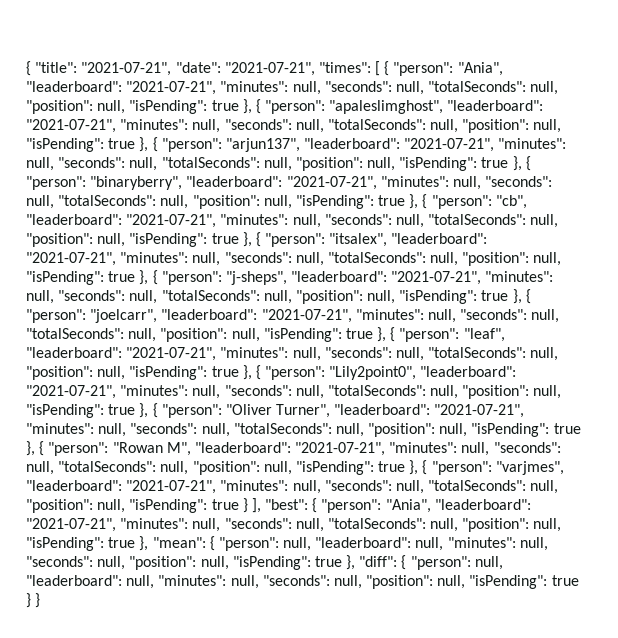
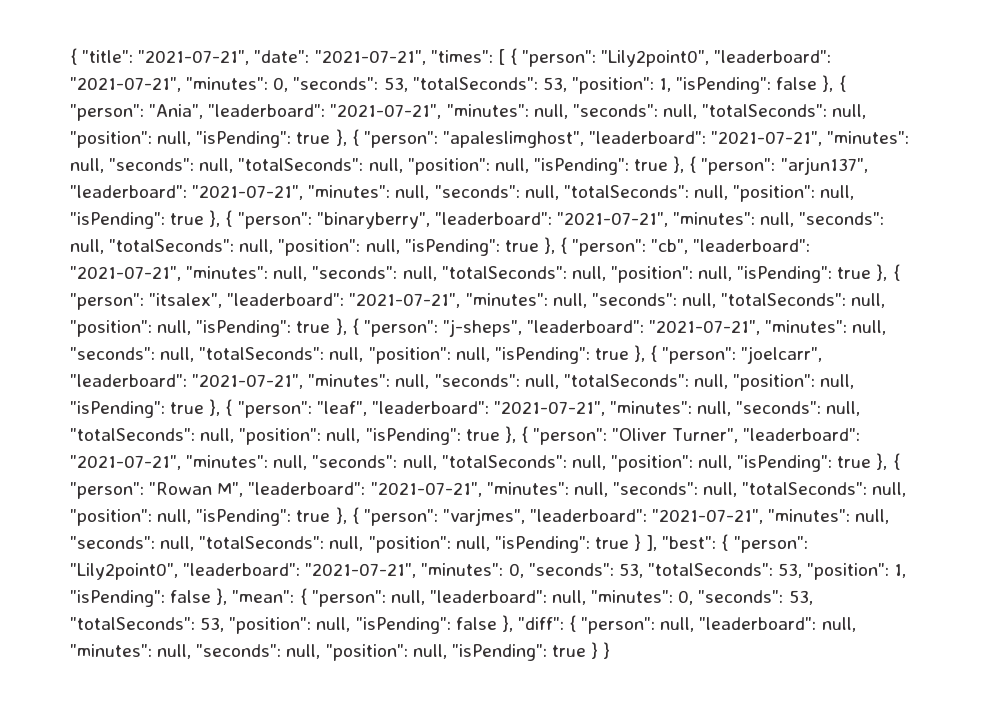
(454, 69) none -> [601,50,832,67] [70,75,846,94] [70,104,144,121] "Lily2point0", "leaderboard": "2021-07-21", "minutes": 0, "seconds": 53, "totalSeconds": 53, "position": 1, "isPending": false }, { "person":
[329,366,517,380] [26,385,562,399] [26,403,222,418] "Lily2point0", "leaderboard": "2021-07-21", "minutes": null, "seconds": null, "totalSeconds": null, "position": null, "isPending": true }, { "person": -> (608, 436) none
[385,499,531,513] [26,518,562,532] [26,537,136,551] "Ania", "leaderboard": "2021-07-21", "minutes": null, "seconds": null, "totalSeconds": null, "position": null, "isPending": true -> [70,563,907,580] [70,590,212,607] "Lily2point0", "leaderboard": "2021-07-21", "minutes": 0, "seconds": 53, "totalSeconds": 53, "position": 1, "isPending": false
[519,537,548,551] [26,556,342,570] null, "seconds": null, "position": null, "isPending": true -> [678,590,813,605] [70,617,497,634] 0, "seconds": 53, "totalSeconds": 53, "position": null, "isPending": false

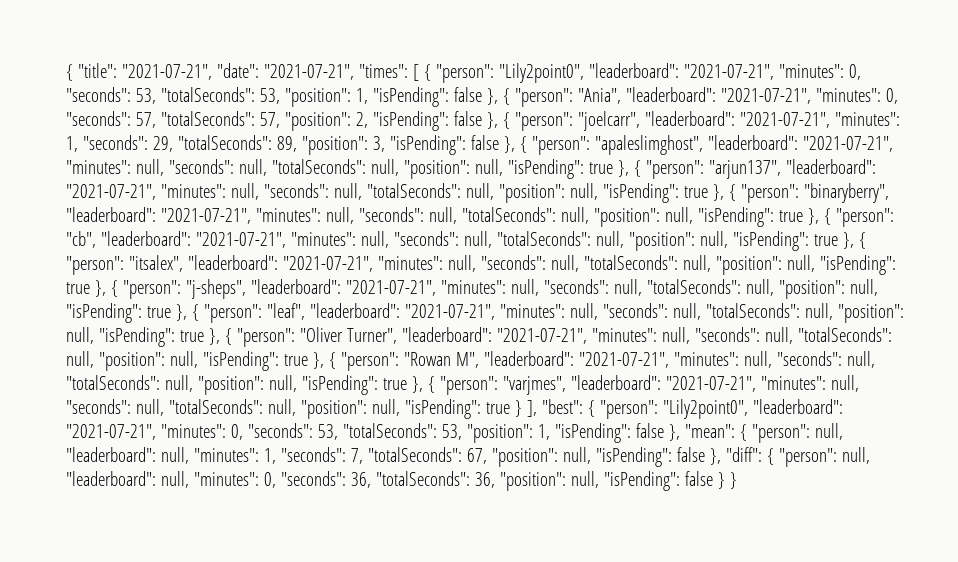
[533,104,867,119] [70,131,331,148] null, "seconds": null, "totalSeconds": null, "position": null, "isPending": true -> [885,88,898,104] [66,111,900,131] [66,135,499,155] 0, "seconds": 57, "totalSeconds": 57, "position": 2, "isPending": false }, { "person": "joelcarr", "leaderboard": "2021-07-21", "minutes": 1, "seconds": 29, "totalSeconds": 89, "position": 3, "isPending": false
[741,346,823,364] [70,374,855,391] [70,399,312,418] "joelcarr", "leaderboard": "2021-07-21", "minutes": null, "seconds": null, "totalSeconds": null, "position": null, "isPending": true }, { "person": -> (262, 313) none
[678,590,813,605] [70,617,225,632] 0, "seconds": 53, "totalSeconds": 53, -> [263,447,487,464] 1, "seconds": 7, "totalSeconds": 67,
[157,644,586,661] null, "seconds": null, "position": null, "isPending": true -> [263,471,713,491] 0, "seconds": 36, "totalSeconds": 36, "position": null, "isPending": false

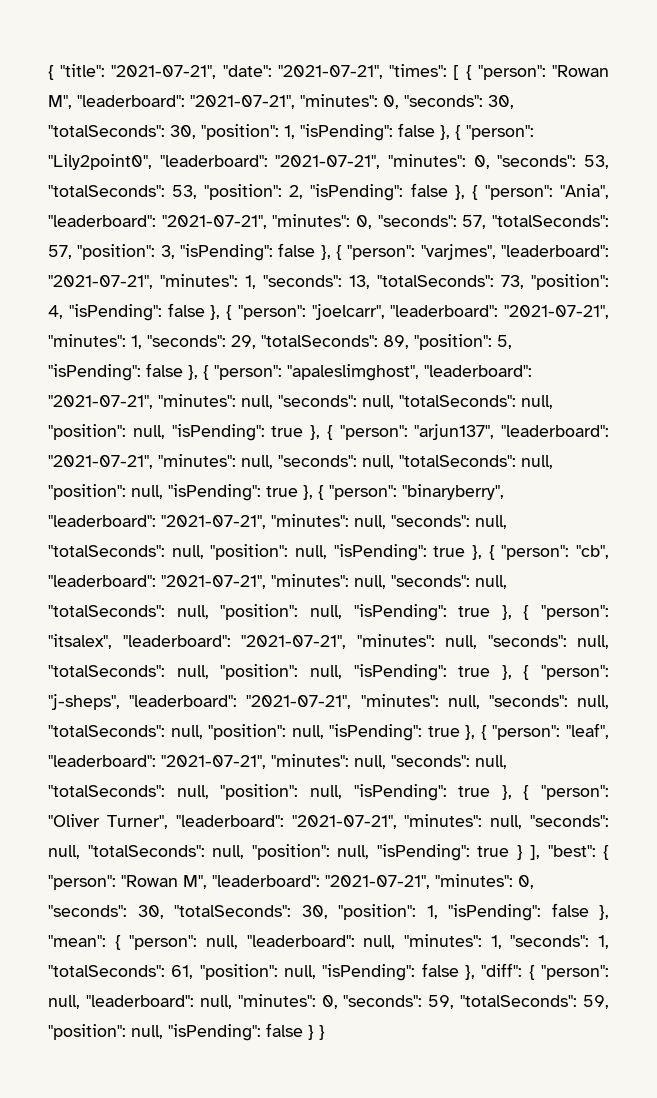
(494, 73) none -> [552,65,609,77] [48,94,514,109] [48,123,534,141] "Rowan M", "leaderboard": "2021-07-21", "minutes": 0, "seconds": 30, "totalSeconds": 30, "position": 1, "isPending": false }, { "person":
[355,88,368,104] 1, -> [289,185,304,199] 2,
[355,112,368,128] 2, -> [160,243,609,261] [48,274,609,290] [48,305,63,319] 3, "isPending": false }, { "person": "varjmes", "leaderboard": "2021-07-21", "minutes": 1, "seconds": 13, "totalSeconds": 73, "position": 4,
[372,136,385,152] 3, -> [497,335,512,349] 5,
[312,351,875,371] [66,375,859,395] [66,399,843,419] [66,423,462,440] }, { "person": "Rowan M", "leaderboard": "2021-07-21", "minutes": null, "seconds": null, "totalSeconds": null, "position": null, "isPending": true }, { "person": "varjmes", "leaderboard": "2021-07-21", "minutes": null, "seconds": null, "totalSeconds": null, "position": null, "isPending": true } ], "best": { "person": "Lily2point0", "leaderboard": "2021-07-21", "minutes": 0, "seconds": 53, "totalSeconds": 53, -> [516,845,609,860] [48,874,534,890] [48,905,328,919] } ], "best": { "person": "Rowan M", "leaderboard": "2021-07-21", "minutes": 0, "seconds": 30, "totalSeconds": 30,
[350,447,487,464] 7, "totalSeconds": 67, -> [598,935,609,949] [48,965,194,979] 1, "totalSeconds": 61,
[350,471,495,488] 36, "totalSeconds": 36, -> [428,995,609,1009] 59, "totalSeconds": 59,

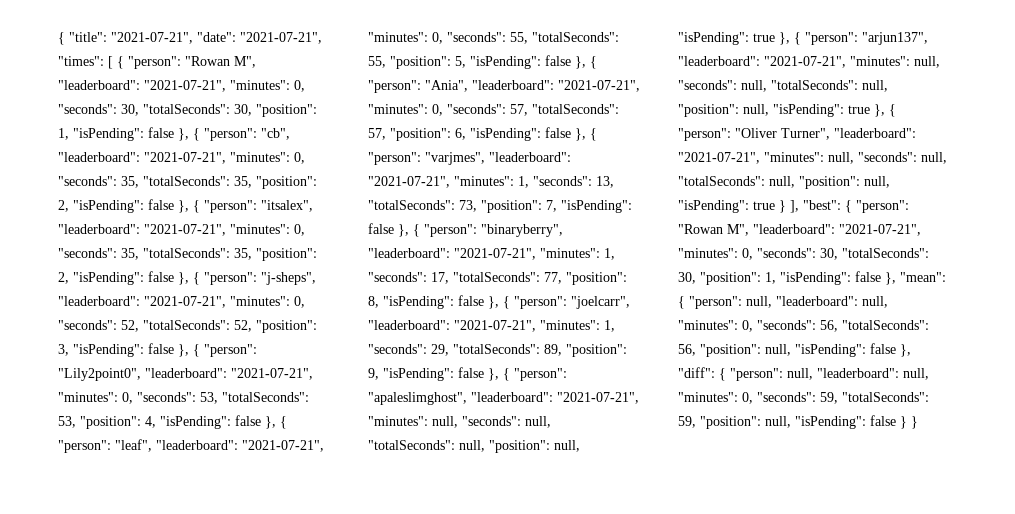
(534, 132) none -> [261,128,290,140] [58,152,305,164] [58,176,317,189] [58,199,313,213] [58,224,305,236] [58,248,317,261] [58,271,316,285] [58,296,305,308] [58,320,317,333] [58,343,257,357] "cb", "leaderboard": "2021-07-21", "minutes": 0, "seconds": 35, "totalSeconds": 35, "position": 2, "isPending": false }, { "person": "itsalex", "leaderboard": "2021-07-21", "minutes": 0, "seconds": 35, "totalSeconds": 35, "position": 2, "isPending": false }, { "person": "j-sheps", "leaderboard": "2021-07-21", "minutes": 0, "seconds": 52, "totalSeconds": 52, "position": 3, "isPending": false }, { "person":
[289,185,304,199] 2, -> [145,415,287,429] [58,439,324,453] [368,32,619,44] [368,56,466,69] 4, "isPending": false }, { "person": "leaf", "leaderboard": "2021-07-21", "minutes": 0, "seconds": 55, "totalSeconds": 55, "position": 5,
[160,245,175,259] 3, -> [455,128,466,140] 6,
[48,305,63,319] 4, -> [546,200,632,213] [368,223,563,237] [368,248,615,260] [368,272,627,285] [368,296,379,308] 7, "isPending": false }, { "person": "binaryberry", "leaderboard": "2021-07-21", "minutes": 1, "seconds": 17, "totalSeconds": 77, "position": 8,
[497,335,512,349] 5, -> [368,368,379,380] 9,
[402,484,504,500] [48,514,507,529] [48,544,610,561] [48,574,507,589] [48,604,609,621] [48,634,609,649] [48,664,609,681] [48,694,610,710] [48,723,609,741] [48,754,507,769] [48,784,609,801] "binaryberry", "leaderboard": "2021-07-21", "minutes": null, "seconds": null, "totalSeconds": null, "position": null, "isPending": true }, { "person": "cb", "leaderboard": "2021-07-21", "minutes": null, "seconds": null, "totalSeconds": null, "position": null, "isPending": true }, { "person": "itsalex", "leaderboard": "2021-07-21", "minutes": null, "seconds": null, "totalSeconds": null, "position": null, "isPending": true }, { "person": "j-sheps", "leaderboard": "2021-07-21", "minutes": null, "seconds": null, "totalSeconds": null, "position": null, "isPending": true }, { "person": "leaf", "leaderboard": "2021-07-21", "minutes": null, "seconds": null, "totalSeconds": null, "position": null, "isPending": true }, { "person": -> (731, 134) none
[490,935,609,949] [48,965,194,979] 1, "seconds": 1, "totalSeconds": 61, -> [742,320,929,332] [678,344,696,356] 0, "seconds": 56, "totalSeconds": 56,

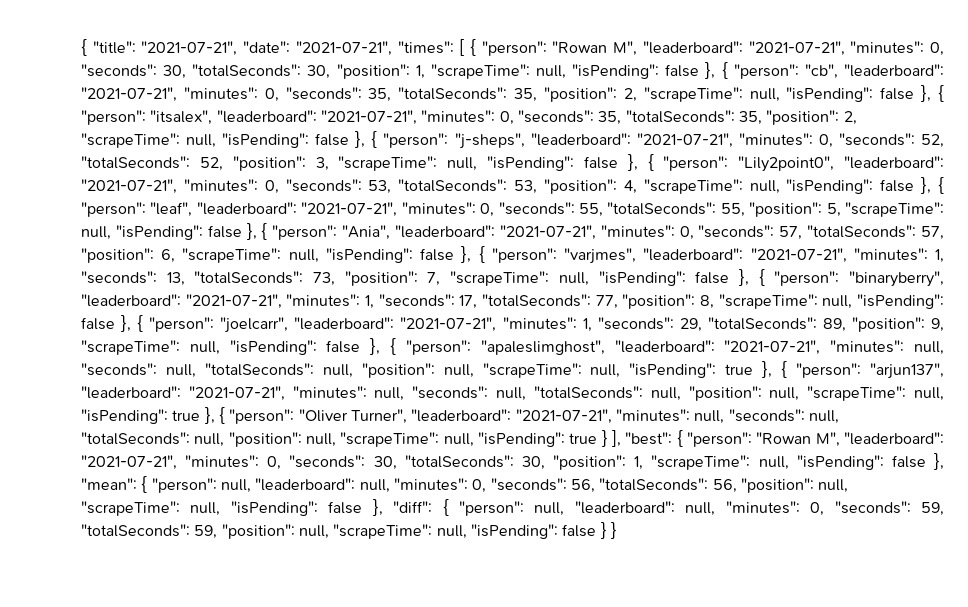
(69, 134) none -> [430,64,566,79] "scrapeTime": null,
(69, 206) none -> [643,87,780,102] "scrapeTime": null,
(69, 278) none -> [81,133,217,148] "scrapeTime": null,
(69, 350) none -> [338,156,478,171] "scrapeTime": null,
(156, 422) none -> [643,179,780,194] "scrapeTime": null,
(466, 62) none -> [844,202,944,217] [81,226,111,240] "scrapeTime": null,
(466, 134) none -> [182,248,319,263] "scrapeTime": null,
(557, 206) none -> [450,271,589,286] "scrapeTime": null,
(379, 302) none -> [718,294,853,309] "scrapeTime": null,
(379, 374) none -> [81,340,220,355] "scrapeTime": null,
(580, 446) none -> [482,363,621,378] "scrapeTime": null,
(769, 110) none -> [807,386,945,401] "scrapeTime": null,
(890, 182) none -> [340,432,474,447] "scrapeTime": null,
(776, 278) none -> [651,455,789,470] "scrapeTime": null,
(791, 350) none -> [81,501,221,516] "scrapeTime": null,
(791, 422) none -> [333,524,467,539] "scrapeTime": null,

